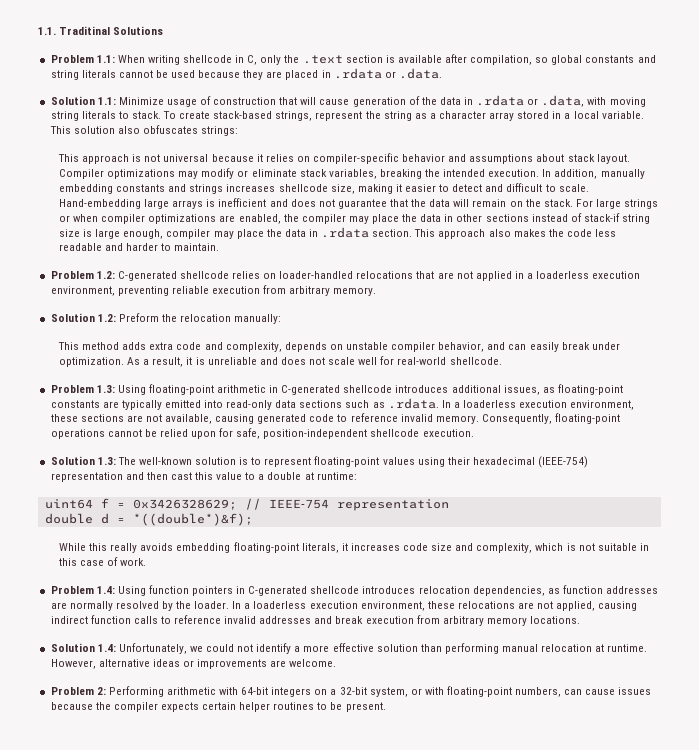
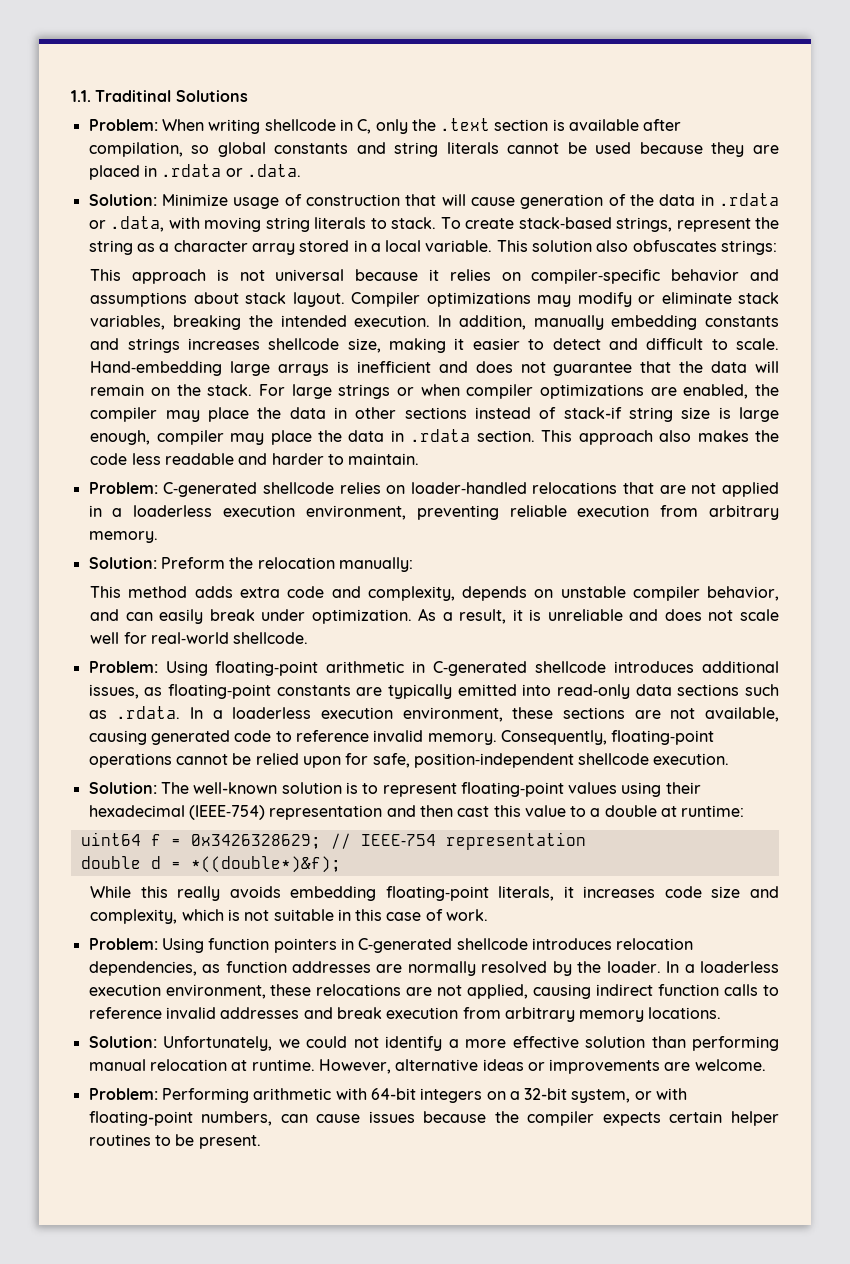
[50,55,115,63] Problem 1.1: -> [88,119,158,131] Problem:
[50,96,116,105] Solution 1.1: -> [88,194,157,206] Solution:
[50,271,115,279] Problem 1.2: -> [88,482,158,494] Problem:
[50,313,116,322] Solution 1.2: -> [88,557,157,569] Solution:
[50,385,115,393] Problem 1.3: -> [88,661,158,673] Problem:
[50,456,116,465] Solution 1.3: -> [88,782,157,794] Solution:
[50,586,115,594] Problem 1.4: -> [88,938,158,950] Problem:
[50,643,116,652] Solution 1.4: -> [88,1036,157,1048] Solution:
[50,687,106,695] Problem 2: -> [88,1088,158,1100] Problem:

